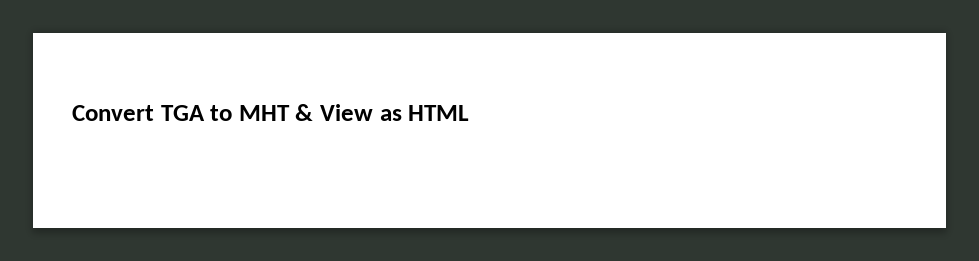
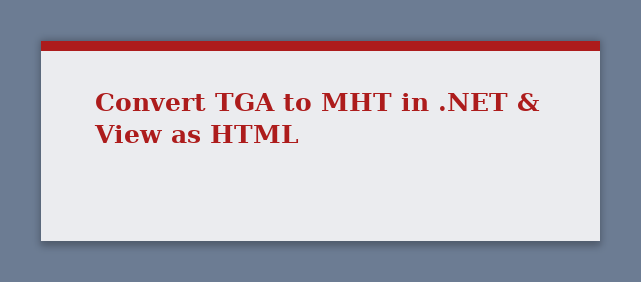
(290, 113) none -> [401,93,508,111] in .NET

